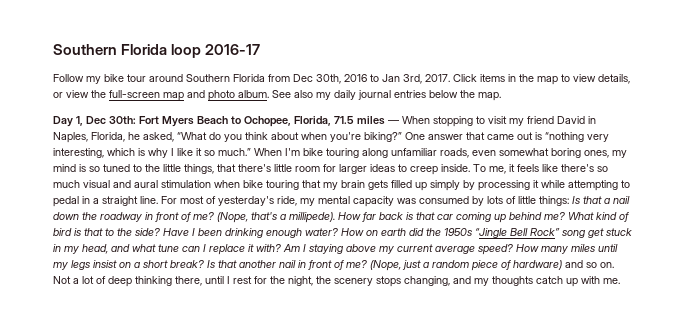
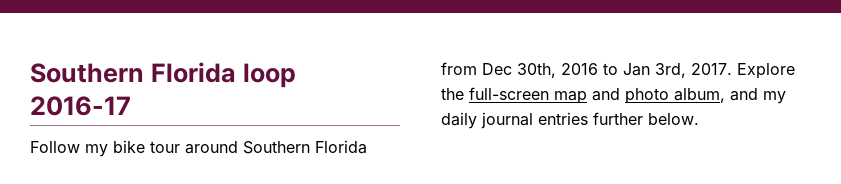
[453,74,630,85] [53,90,89,98] Click items in the map to view details, or view -> [737,63,795,79] Explore
[238,90,313,98] album. See also -> [674,88,758,103] album, and
[429,90,501,101] [53,116,596,127] [53,132,609,143] [53,148,627,158] [53,164,608,175] [53,180,630,191] [53,196,630,207] [53,212,629,223] [53,228,632,238] [53,244,618,255] [53,260,614,271] [53,276,620,287] below the map. // Day 1, Dec 30th: Fort Myers Beach to Ochopee, Florida, 71.5 miles — When stopping to visit my friend David in Naples, Florida, he asked, “What do you think about when you're biking?” One answer that came out is “nothing very interesting, which is why I like it so much.” When I'm bike touring along unfamiliar roads, even somewhat boring ones, my mind is so tuned to the little things, that there's little room for larger ideas to creep inside. To me, it feels like there's so much visual and aural stimulation when bike touring that my brain gets filled up simply by processing it while attempting to pedal in a straight line. For most of yesterday's ride, my mental capacity was consumed by lots of little things: Is that a nail down the roadway in front of me? (Nope, that's a millipede). How far back is that car coming up behind me? What kind of bird is that to the side? Have I been drinking enough water? How on earth did the 1950s “Jingle Bell Rock” song get stuck in my head, and what tune can I replace it with? Am I staying above my current average speed? How many miles until my legs insist on a short break? Is that another nail in front of me? (Nope, just a random piece of hardware) and so on. Not a lot of deep thinking there, until I rest for the night, the scenery stops changing, and my thoughts catch up with me. -> [593,112,699,125] further below.

